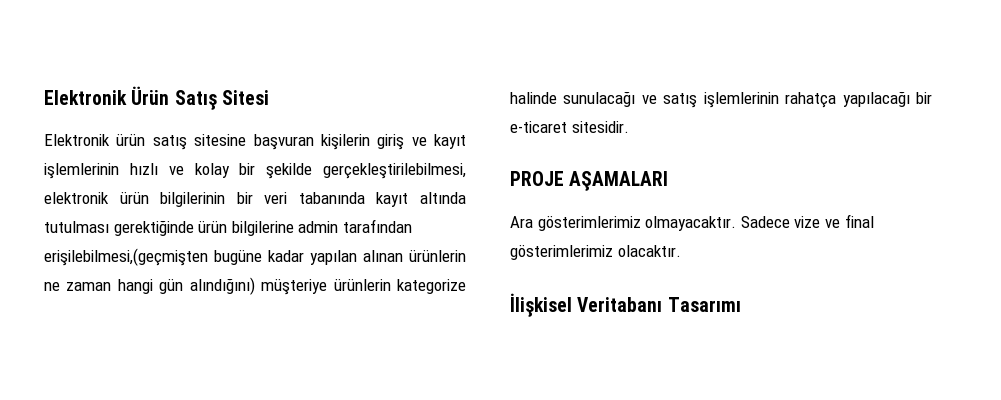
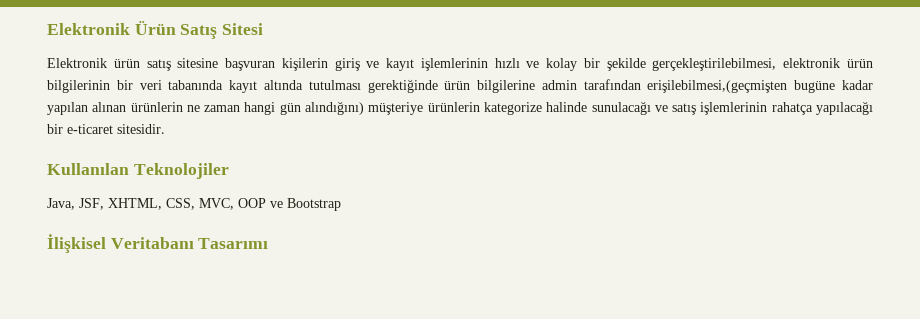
[510,171,669,191] [510,214,874,231] [510,245,681,260] PROJE AŞAMALARI // Ara gösterimlerimiz olmayacaktır. Sadece vize ve final gösterimlerimiz olacaktır. -> [47,163,229,179] [47,198,341,211] Kullanılan Teknolojiler // Java, JSF, XHTML, CSS, MVC, OOP ve Bootstrap

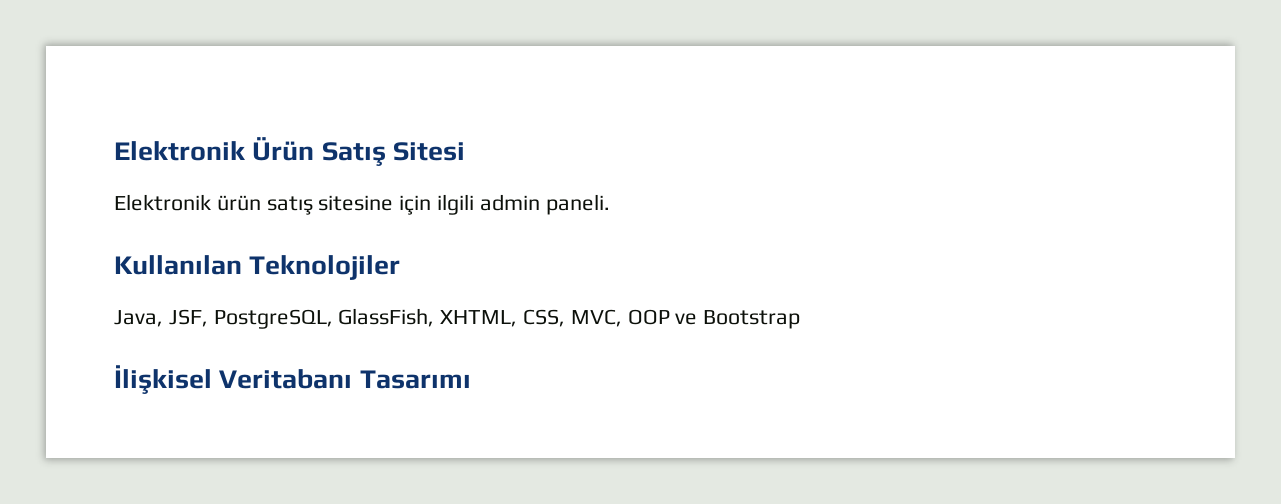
[225,58,873,71] [47,79,874,93] [47,101,873,115] [47,124,165,134] başvuran kişilerin giriş ve kayıt işlemlerinin hızlı ve kolay bir şekilde gerçekleştirilebilmesi, elektronik ürün bilgilerinin bir veri tabanında kayıt altında tutulması gerektiğinde ürün bilgilerine admin tarafından erişilebilmesi,(geçmişten bugüne kadar yapılan alınan ürünlerin ne zaman hangi gün alındığını) müşteriye ürünlerin kategorize halinde sunulacağı ve satış işlemlerinin rahatça yapılacağı bir e-ticaret sitesidir. -> [399,194,610,215] için ilgili admin paneli.
(104, 204) none -> [213,308,435,329] PostgreSQL, GlassFish,

